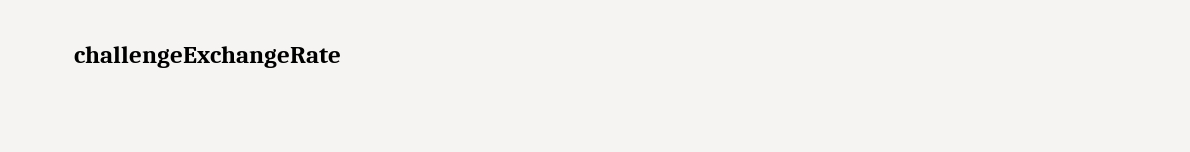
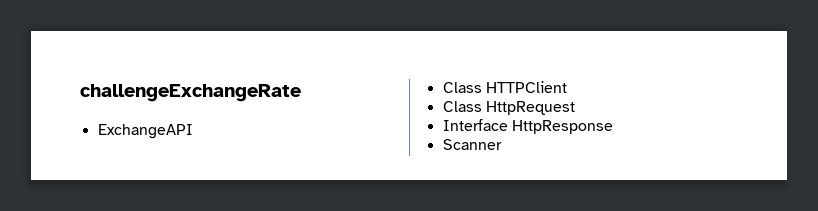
(341, 57) none -> [97,124,193,139] [442,81,567,93] [442,101,575,115] [442,119,613,134] [442,139,502,150] // ExchangeAPI // Class HTTPClient // Class HttpRequest // Interface HttpResponse // Scanner

